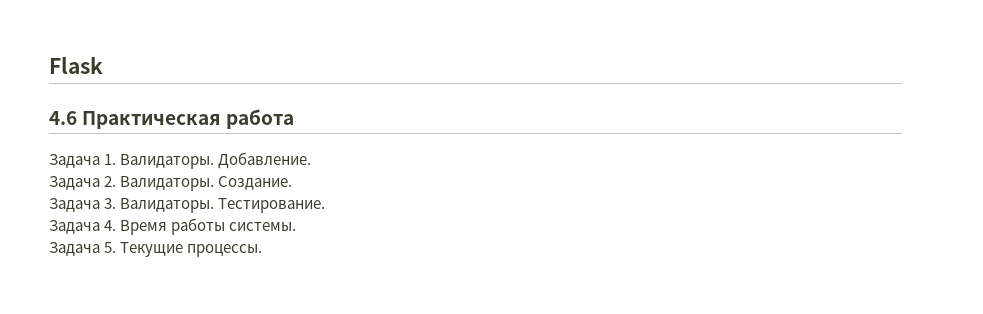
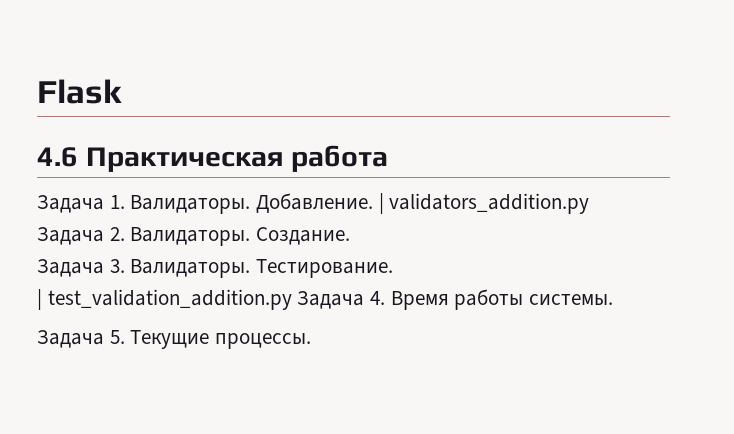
(312, 160) none -> [378,193,590,214] | validators_addition.py
(326, 205) none -> [37,289,292,310] | test_validation_addition.py

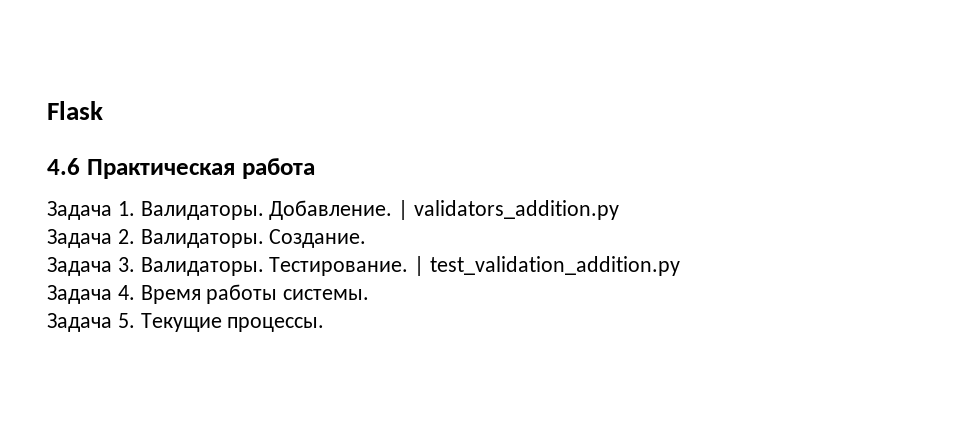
(394, 268) // -> (409, 266) none
(292, 299) none -> (681, 266) //

